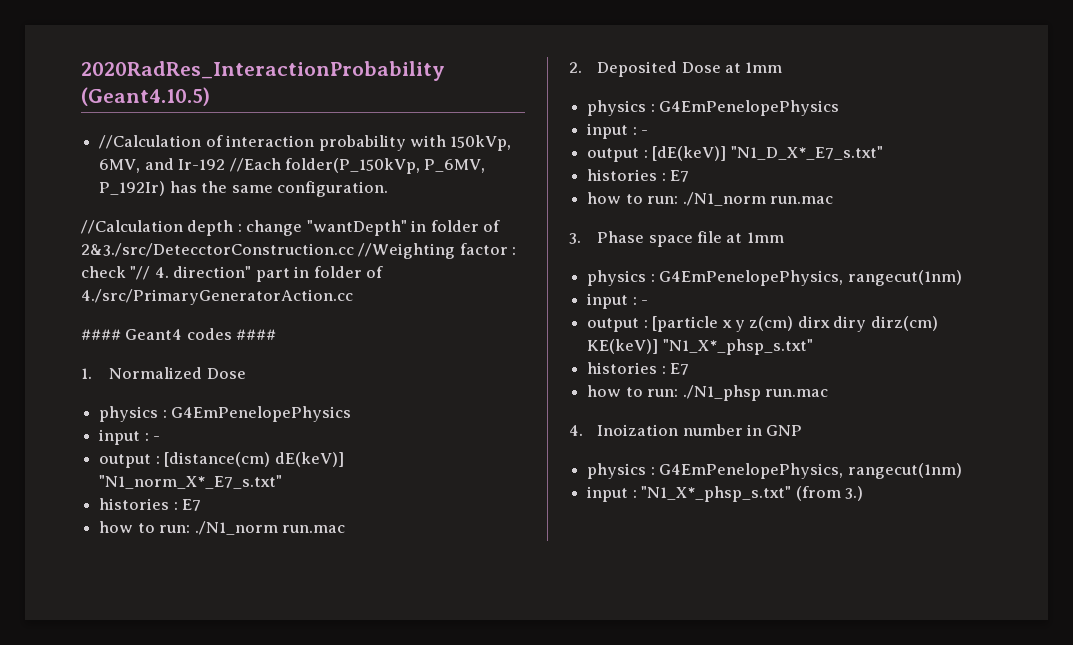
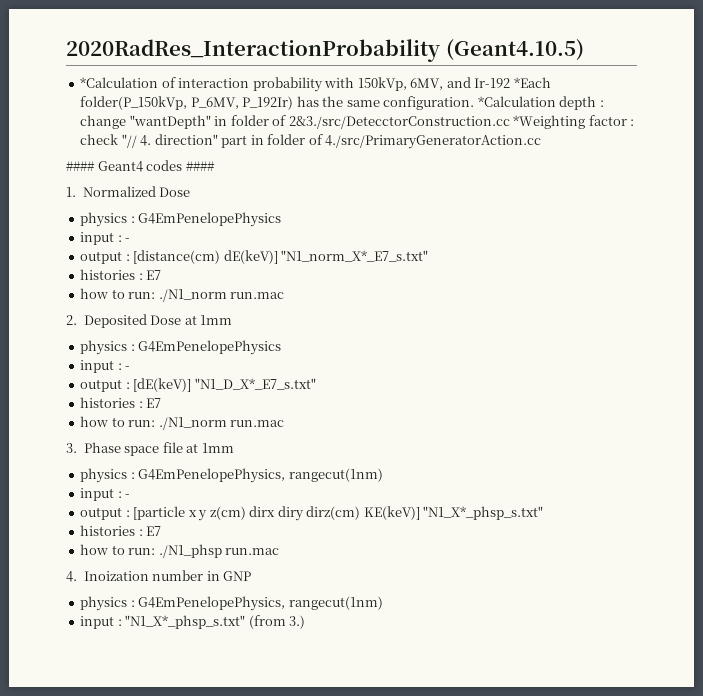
[99,135,202,149] //Calculation -> [80,77,159,88] *Calculation
[229,158,281,172] //Each -> [513,77,551,88] *Each
[81,220,183,234] // //Calculation -> [477,96,556,107] *Calculation
[358,243,456,259] //Weighting -> [513,115,586,129] *Weighting

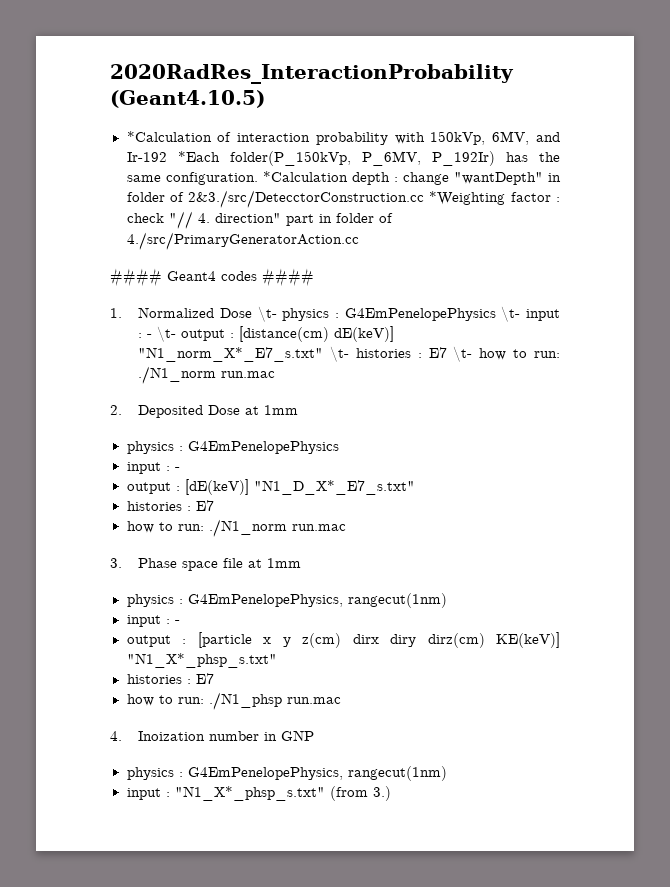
[80,212,282,227] [80,232,131,245] // physics : G4EmPenelopePhysics // input : - // -> [257,306,560,322] [138,326,177,342] \t- physics : G4EmPenelopePhysics \t- input : - \t-
[80,269,162,280] // histories : E7 // -> [330,346,473,362] \t- histories : E7 \t-

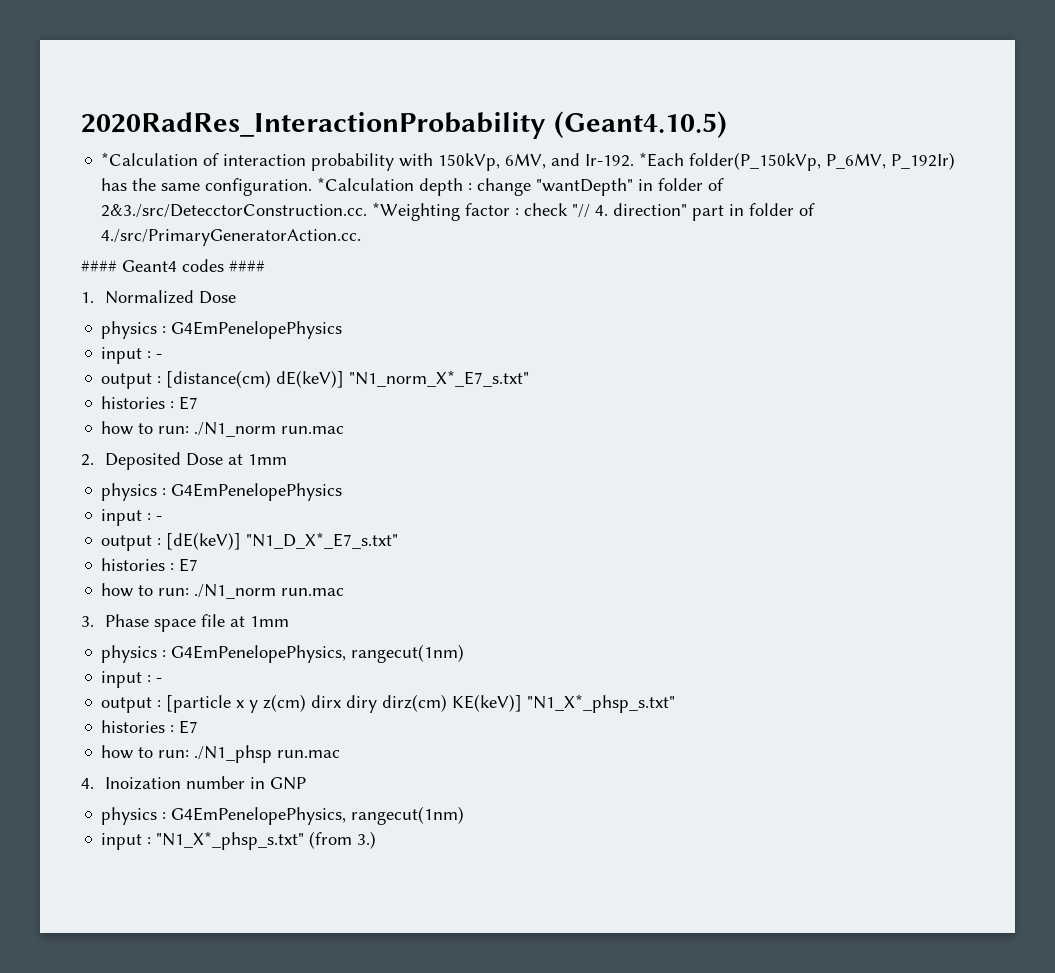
[126,152,167,162] Ir-192 -> [585,154,635,167] Ir-192.
[188,190,425,208] 2&3./src/DetecctorConstruction.cc -> [101,204,368,218] 2&3./src/DetecctorConstruction.cc.
[126,232,359,250] 4./src/PrimaryGeneratorAction.cc -> [101,229,362,246] 4./src/PrimaryGeneratorAction.cc.
[257,306,560,322] [138,326,177,342] \t- physics : G4EmPenelopePhysics \t- input : - \t- -> [101,321,343,339] [101,347,163,364] // physics : G4EmPenelopePhysics // input : - //
[330,346,473,362] \t- histories : E7 \t- -> [101,396,199,410] // histories : E7 //

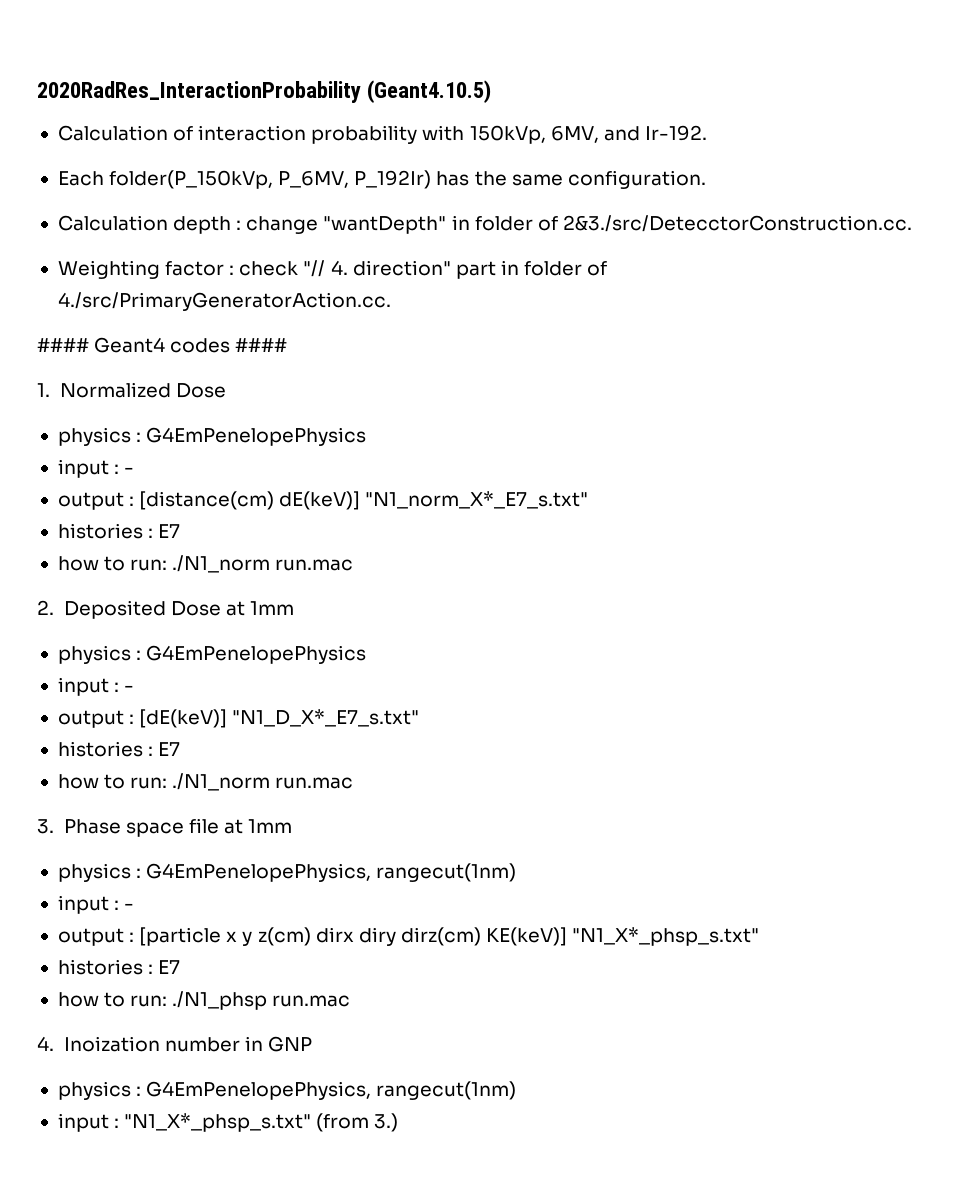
[101,152,199,166] *Calculation -> [57,125,168,141] Calculation
[639,152,685,167] *Each -> [57,171,104,186] // Each
[317,177,415,191] *Calculation -> [57,215,168,231] // Calculation
[372,202,461,221] *Weighting -> [57,260,160,279] // Weighting

